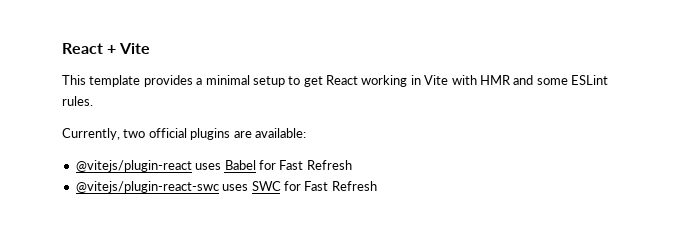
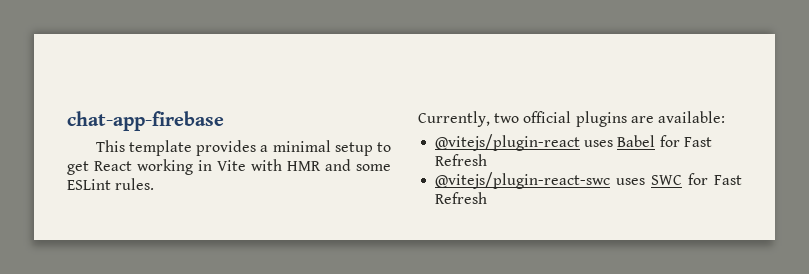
[62,43,151,54] React + Vite -> [67,111,224,131] chat-app-firebase

